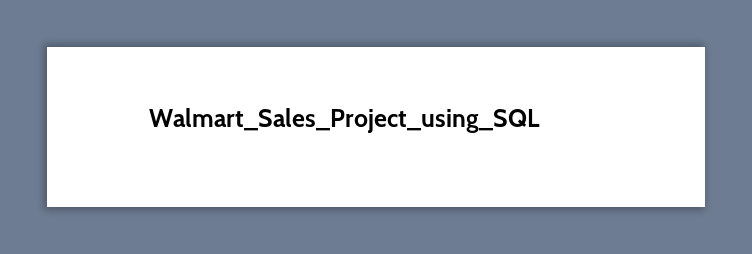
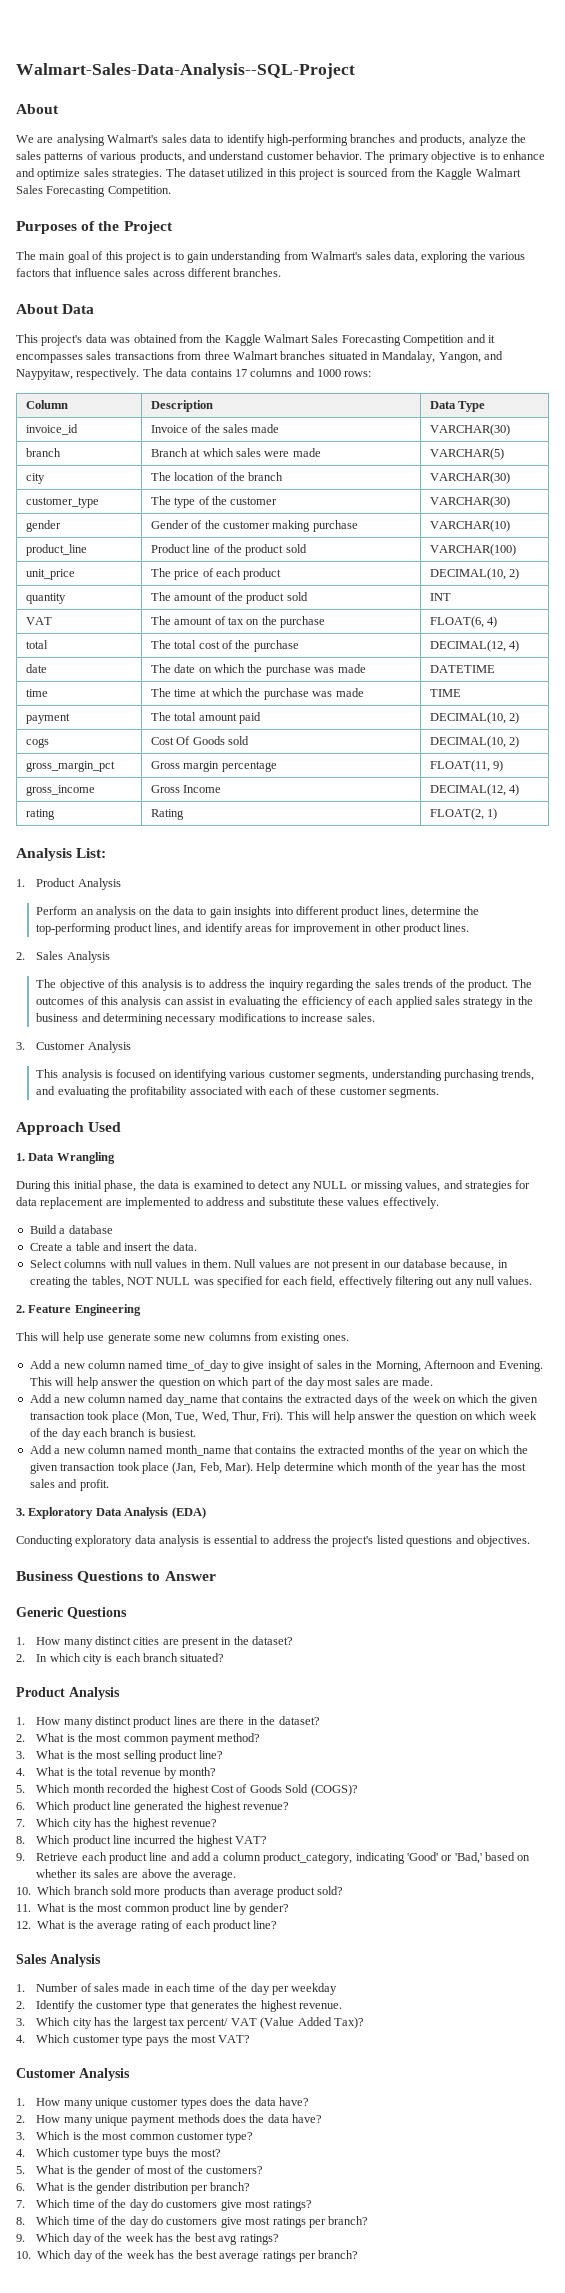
[149,108,540,133] Walmart_Sales_Project_using_SQL -> [16,63,355,79] [16,104,59,114] [16,134,526,146] [16,151,546,163] [16,168,521,180] [16,185,171,197] [16,221,173,234] [16,251,525,263] [16,268,282,277] [16,304,95,314] [16,334,495,346] [16,351,504,363] [16,368,372,380] [25,400,68,409] [150,400,213,412] [429,401,486,412] [25,424,78,435] [150,424,280,433] [429,424,510,436] [25,448,61,457] [150,448,321,457] [429,448,504,460] [25,473,45,484] [150,472,284,481] [429,472,510,484] [25,497,99,508] [150,496,278,508] [429,496,510,508] [25,520,61,532] [150,520,358,532] [429,520,510,532] [25,544,87,556] [150,544,307,556] [429,544,516,556] [25,569,75,580] [150,568,282,580] [429,568,520,580] [25,593,66,604] [150,592,308,604] [429,593,451,601] [25,617,52,625] [150,616,326,628] [429,616,498,628] [25,640,48,649] [150,640,299,652] [429,640,520,652] [25,664,47,673] [150,664,366,676] [429,665,495,673] [25,689,48,697] [150,688,364,700] [429,689,461,697] [25,713,70,724] [150,712,262,724] [429,712,520,724] [25,738,49,748] [150,736,250,745] [429,736,520,748] [25,761,115,772] [150,761,277,772] [429,760,504,772] [25,785,95,796] [150,785,222,793] [429,784,520,796] [25,809,55,820] [150,809,184,820] [429,808,498,820] [16,848,107,861] [16,878,121,890] [36,906,480,918] [36,923,470,935] [16,951,110,963] [36,979,532,991] [36,996,534,1008] [36,1013,375,1025] [16,1041,131,1053] [36,1069,535,1081] [36,1086,439,1098] [16,1122,122,1135] [16,1152,115,1164] [16,1180,531,1192] [16,1197,439,1209] [29,1225,113,1234] [29,1242,197,1251] [29,1259,508,1271] [29,1276,533,1288] [16,1304,141,1316] [16,1332,349,1344] [29,1360,543,1372] [29,1377,434,1389] [29,1394,539,1406] [29,1411,537,1423] [29,1428,196,1440] [29,1445,528,1457] [29,1462,526,1474] [29,1479,109,1491] [16,1507,206,1519] [16,1535,530,1547] [16,1571,216,1583] [16,1607,127,1619] [16,1636,294,1648] [16,1653,225,1665] [16,1687,120,1700] [16,1716,320,1728] [16,1733,261,1745] [16,1750,224,1762] [16,1767,217,1779] [16,1784,358,1796] [16,1801,290,1813] [16,1818,218,1830] [16,1835,268,1847] [16,1852,531,1864] [36,1869,237,1881] [16,1886,344,1898] [16,1903,290,1915] [16,1920,278,1932] [16,1954,101,1967] [16,1983,338,1995] [16,2000,343,2012] [16,2017,364,2029] [16,2034,251,2046] [16,2068,130,2081] [16,2097,310,2109] [16,2114,323,2126] [16,2131,254,2143] [16,2148,222,2160] [16,2165,264,2177] [16,2182,251,2194] [16,2199,312,2211] [16,2216,369,2228] [16,2233,279,2245] [16,2250,359,2262] Walmart-Sales-Data-Analysis--SQL-Project // About // We are analysing Walmart's sales data to identify high-performing branches and products, analyze the sales patterns of various products, and understand customer behavior. The primary objective is to enhance and optimize sales strategies. The dataset utilized in this project is sourced from the Kaggle Walmart Sales Forecasting Competition. // Purposes of the Project // The main goal of this project is to gain understanding from Walmart's sales data, exploring the various factors that influence sales across different branches. // About Data // This project's data was obtained from the Kaggle Walmart Sales Forecasting Competition and it encompasses sales transactions from three Walmart branches situated in Mandalay, Yangon, and Naypyitaw, respectively. The data contains 17 columns and 1000 rows: // Column | Description | Data Type // invoice_id | Invoice of the sales made | VARCHAR(30) // branch | Branch at which sales were made | VARCHAR(5) // city | The location of the branch | VARCHAR(30) // customer_type | The type of the customer | VARCHAR(30) // gender | Gender of the customer making purchase | VARCHAR(10) // product_line | Product line of the product sold | VARCHAR(100) // unit_price | The price of each product | DECIMAL(10, 2) // quantity | The amount of the product sold | INT // VAT | The amount of tax on the purchase | FLOAT(6, 4) // total | The total cost of the purchase | DECIMAL(12, 4) // date | The date on which the purchase was made | DATETIME // time | The time at which the purchase was made | TIME // payment | The total amount paid | DECIMAL(10, 2) // cogs | Cost Of Goods sold | DECIMAL(10, 2) // gross_margin_pct | Gross margin percentage | FLOAT(11, 9) // gross_income | Gross Income | DECIMAL(12, 4) // rating | Rating | FLOAT(2, 1) // Analysis List: // 1. Product Analysis // Perform an analysis on the data to gain insights into different product lines, determine the top-performing product lines, and identify areas for improvement in other product lines. // 2. Sales Analysis // The objective of this analysis is to address the inquiry regarding the sales trends of the product. The outcomes of this analysis can assist in evaluating the efficiency of each applied sales strategy in the business and determining necessary modifications to increase sales. // 3. Customer Analysis // This analysis is focused on identifying various customer segments, understanding purchasing trends, and evaluating the profitability associated with each of these customer segments. // Approach Used // 1. Data Wrangling // During this initial phase, the data is examined to detect any NULL or missing values, and strategies for data replacement are implemented to address and substitute these values effectively. // Build a database // Create a table and insert the data. // Select columns with null values in them. Null values are not present in our database because, in creating the tables, NOT NULL was specified for each field, effectively filtering out any null values. // 2. Feature Engineering // This will help use generate some new columns from existing ones. // Add a new column named time_of_day to give insight of sales in the Morning, Afternoon and Evening. This will help answer the question on which part of the day most sales are made. // Add a new column named day_name that contains the extracted days of the week on which the given transaction took place (Mon, Tue, Wed, Thur, Fri). This will help answer the question on which week of the day each branch is busiest. // Add a new column named month_name that contains the extracted months of the year on which the given transaction took place (Jan, Feb, Mar). Help determine which month of the year has the most sales and profit. // 3. Exploratory Data Analysis (EDA) // Conducting exploratory data analysis is essential to address the project's listed questions and objectives. // Business Questions to Answer // Generic Questions // 1. How many distinct cities are present in the dataset? // 2. In which city is each branch situated? // Product Analysis // 1. How many distinct product lines are there in the dataset? // 2. What is the most common payment method? // 3. What is the most selling product line? // 4. What is the total revenue by month? // 5. Which month recorded the highest Cost of Goods Sold (COGS)? // 6. Which product line generated the highest revenue? // 7. Which city has the highest revenue? // 8. Which product line incurred the highest VAT? // 9. Retrieve each product line and add a column product_category, indicating 'Good' or 'Bad,' based on whether its sales are above the average. // 10. Which branch sold more products than average product sold? // 11. What is the most common product line by gender? // 12. What is the average rating of each product line? // Sales Analysis // 1. Number of sales made in each time of the day per weekday // 2. Identify the customer type that generates the highest revenue. // 3. Which city has the largest tax percent/ VAT (Value Added Tax)? // 4. Which customer type pays the most VAT? // Customer Analysis // 1. How many unique customer types does the data have? // 2. How many unique payment methods does the data have? // 3. Which is the most common customer type? // 4. Which customer type buys the most? // 5. What is the gender of most of the customers? // 6. What is the gender distribution per branch? // 7. Which time of the day do customers give most ratings? // 8. Which time of the day do customers give most ratings per branch? // 9. Which day of the week has the best avg ratings? // 10. Which day of the week has the best average ratings per branch?

